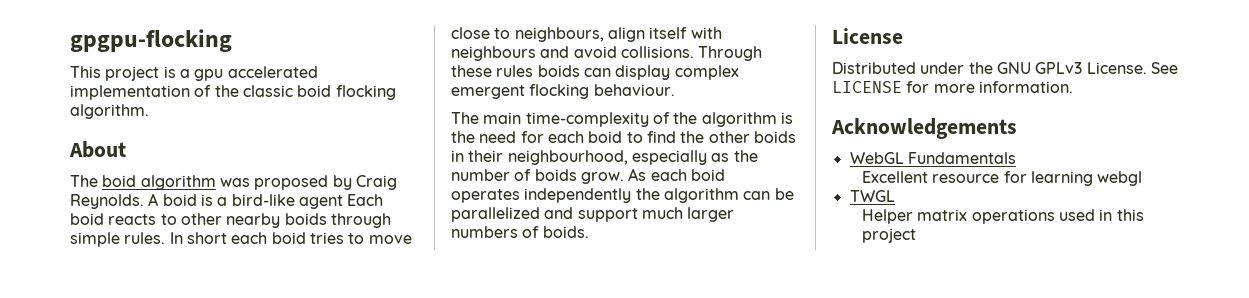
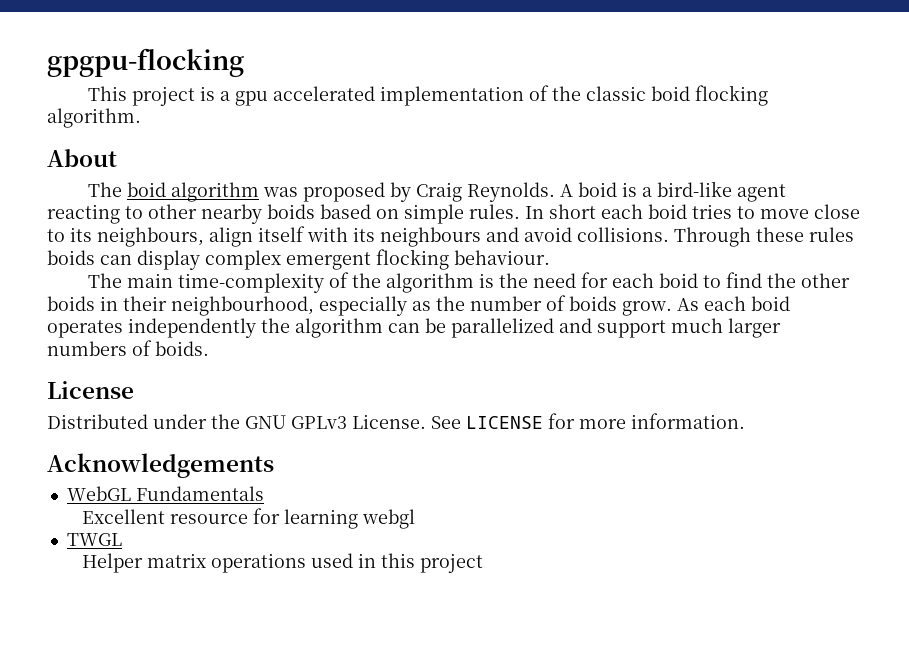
[347,194,384,206] [70,213,157,225] Each boid reacts -> [47,204,120,224] reacting
[330,213,391,228] through -> [320,204,399,219] based on
(511, 33) none -> [70,227,92,242] its
(722, 33) none -> [353,227,375,242] its

